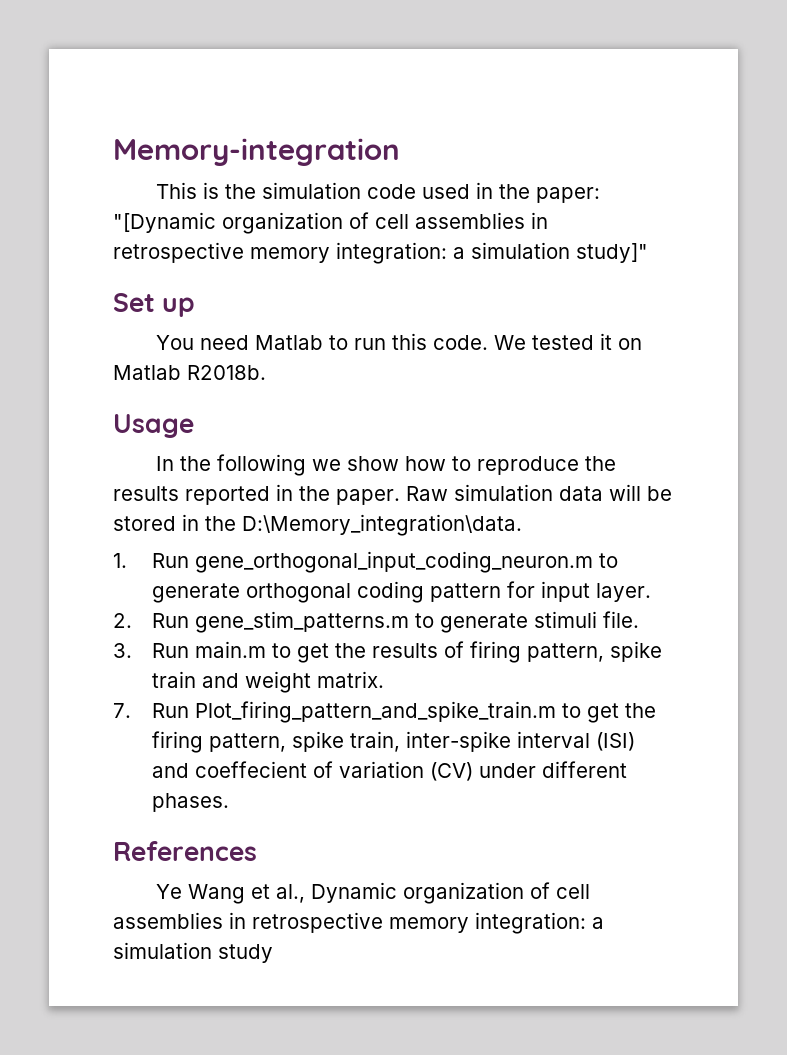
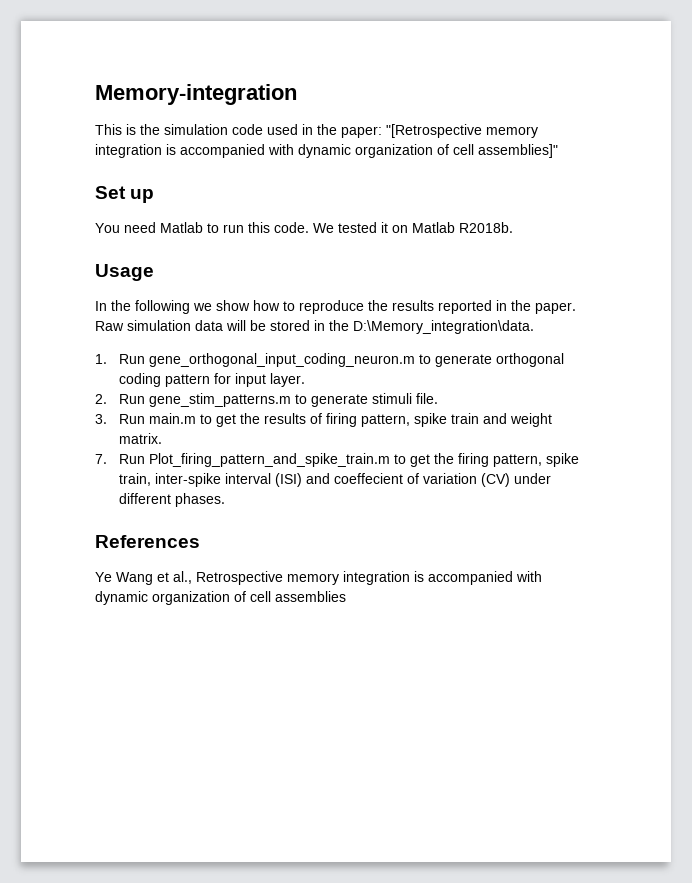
[113,212,548,234] [113,242,648,264] "[Dynamic organization of cell assemblies in retrospective memory integration: a simulation study]" -> [386,124,538,138] [95,144,558,158] "[Retrospective memory integration is accompanied with dynamic organization of cell assemblies]"
[310,882,590,904] [113,912,604,934] [113,942,273,963] Dynamic organization of cell assemblies in retrospective memory integration: a simulation study -> [196,571,542,585] [95,591,346,605] Retrospective memory integration is accompanied with dynamic organization of cell assemblies

